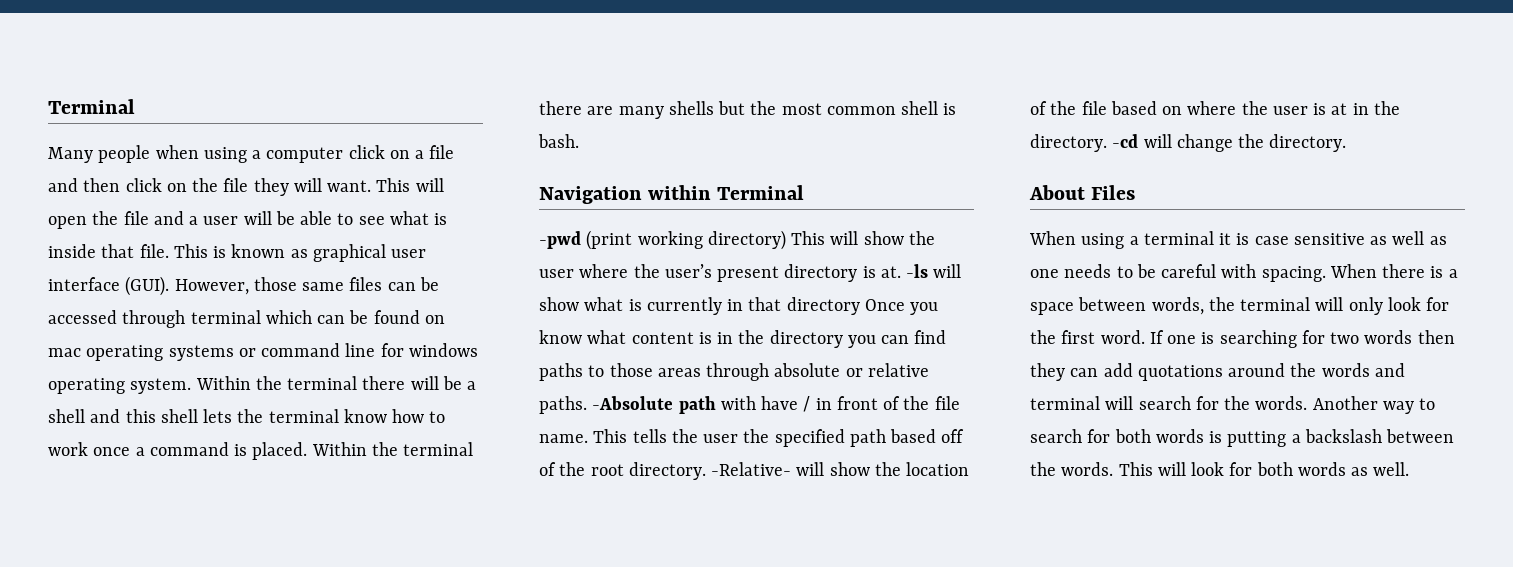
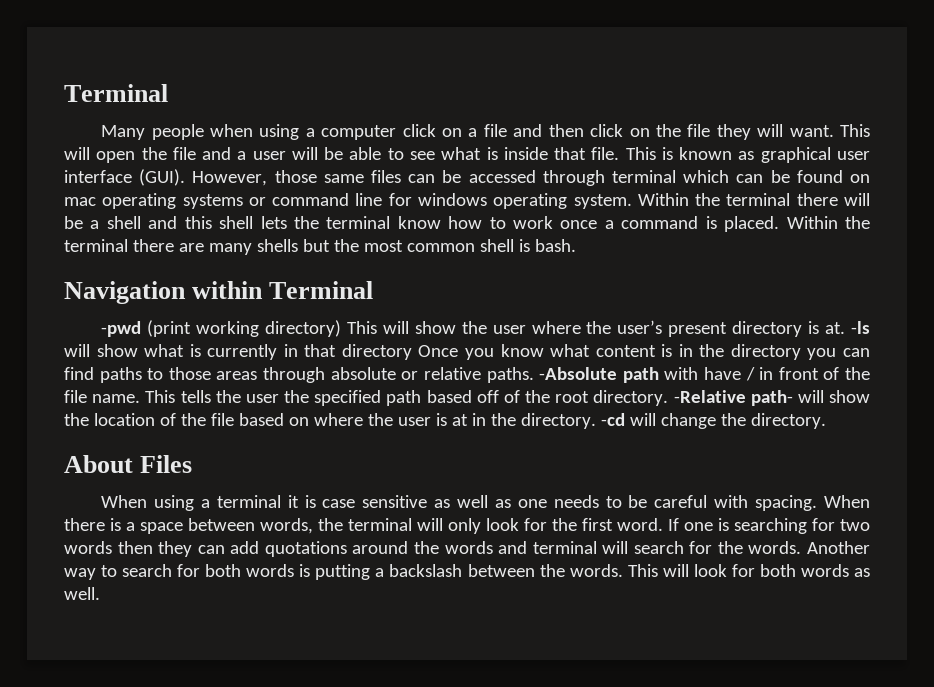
[711,462,792,476] -Relative- -> [673,390,793,406] -Relative path-

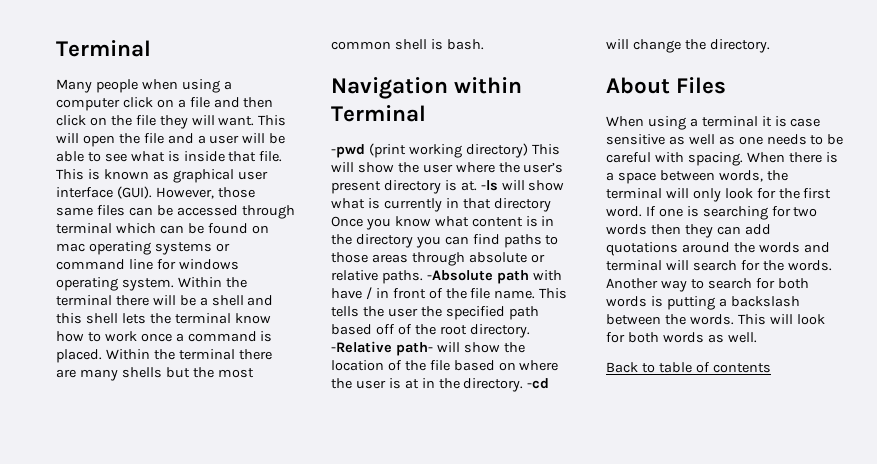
(100, 593) none -> [606,362,771,373] // Back to table of contents

